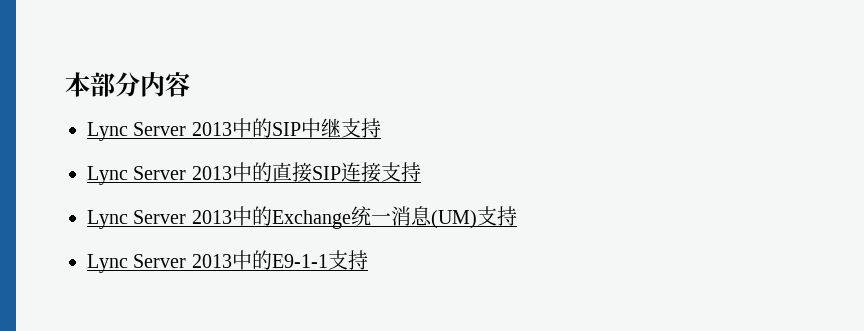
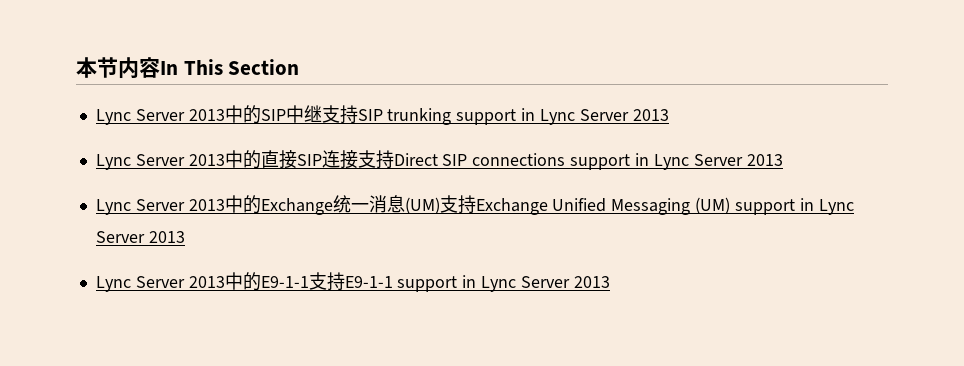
[90,72,140,97] 部分 -> [97,57,118,78] 节
(190, 84) none -> [160,59,300,75] In This Section
(381, 128) none -> [357,108,669,125] SIP trunking support in Lync Server 2013
(421, 172) none -> [393,153,783,170] Direct SIP connections support in Lync Server 2013
(517, 216) none -> [475,197,854,215] [95,231,185,243] Exchange Unified Messaging (UM) support in Lync Server 2013
(368, 260) none -> [344,275,610,292] E9-1-1 support in Lync Server 2013

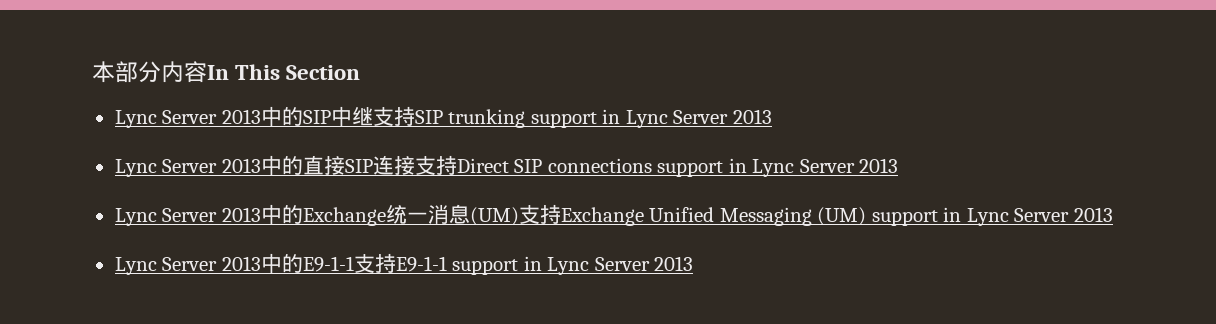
[97,57,118,78] 节 -> [115,61,161,83] 部分

